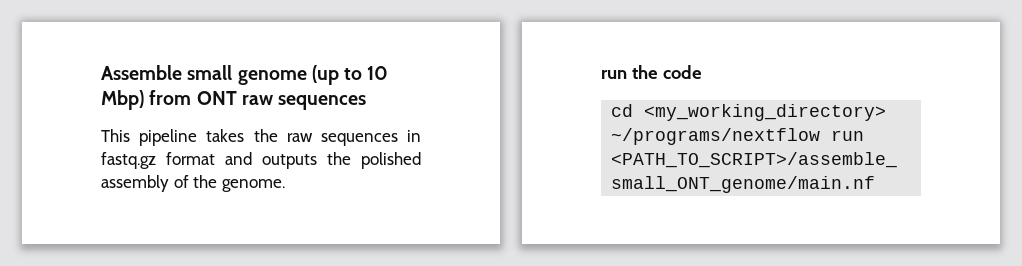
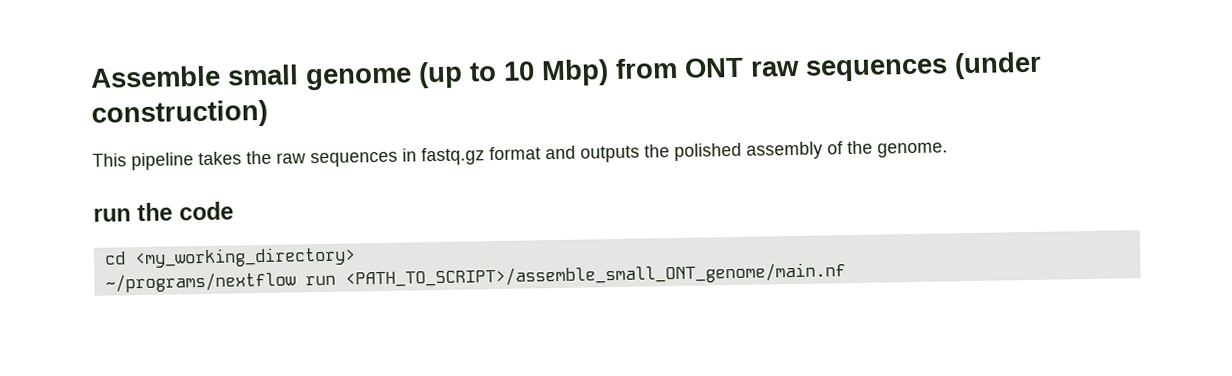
(367, 102) none -> [954,51,1042,80] [91,99,268,129] (under construction)

